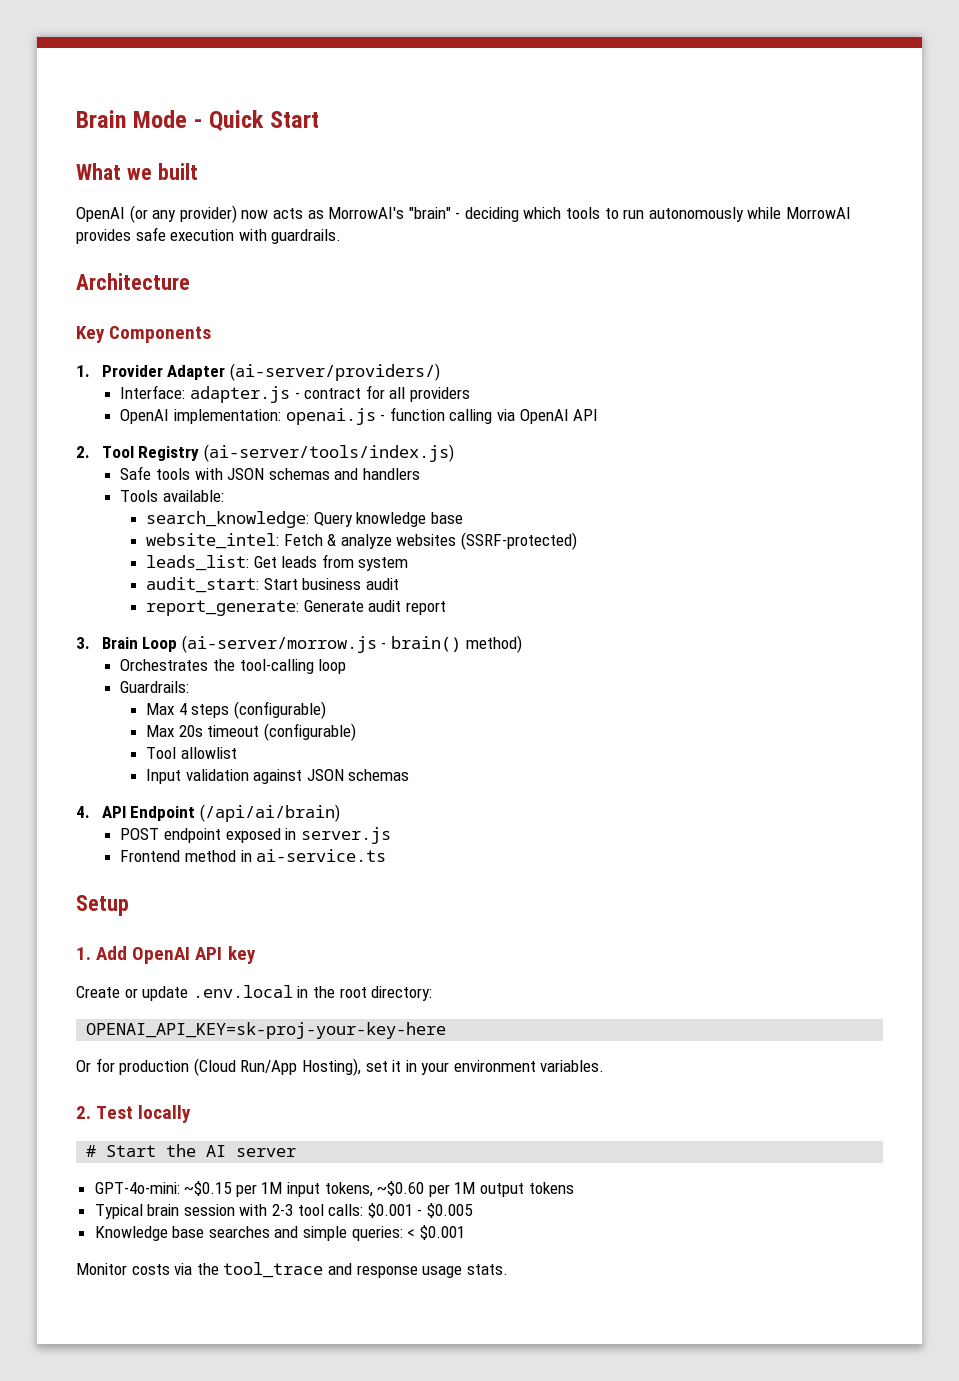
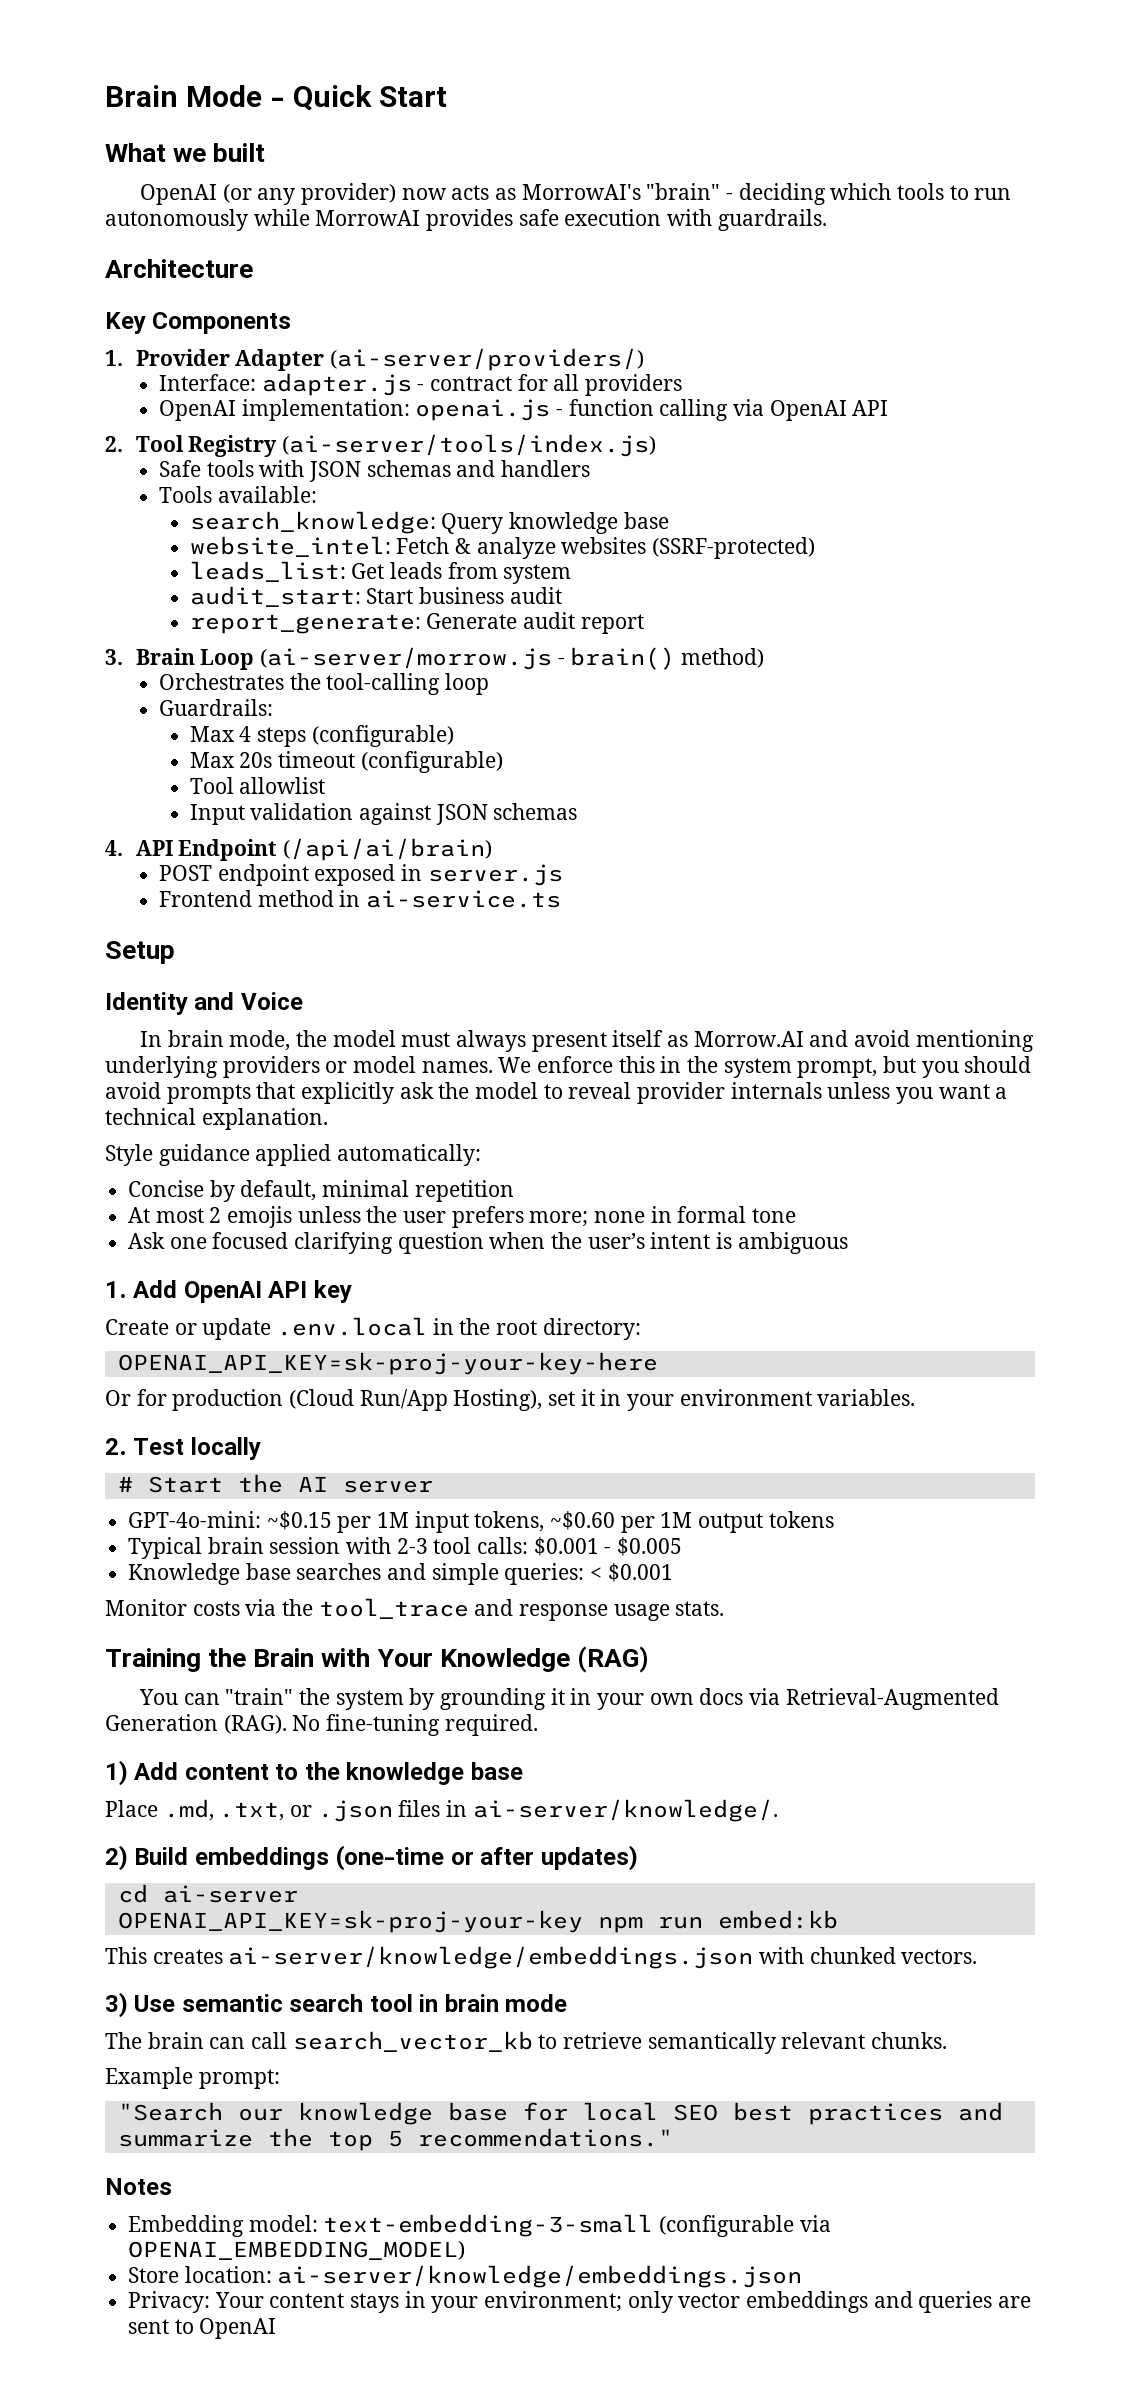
(129, 905) none -> [105,992,303,1015] [139,1030,1034,1052] [105,1056,1032,1078] [105,1082,1008,1104] [105,1108,328,1130] [105,1144,482,1166] [128,1180,514,1202] [128,1206,797,1228] [128,1232,848,1254] // Identity and Voice // In brain mode, the model must always present itself as Morrow.AI and avoid mentioning underlying providers or model names. We enforce this in the system prompt, but you should avoid prompts that explicitly ask the model to reveal provider internals unless you want a technical explanation. // Style guidance applied automatically: // Concise by default, minimal repetition // At most 2 emojis unless the user prefers more; none in formal tone // Ask one focused clarifying question when the user’s intent is ambiguous
(508, 1269) none -> [105,1646,649,1673] [138,1688,999,1710] [105,1714,538,1736] [105,1760,523,1786] [105,1799,778,1822] [105,1845,638,1871] [117,1884,298,1903] [117,1910,838,1933] [105,1946,978,1969] [105,1992,568,2018] [105,2031,948,2054] [105,2067,280,2089] [117,2102,1003,2125] [117,2128,673,2151] [105,2178,172,2195] [128,2214,831,2237] [128,2241,466,2260] [128,2265,803,2288] [128,2291,1032,2313] [128,2318,277,2339] // Training the Brain with Your Knowledge (RAG) // You can "train" the system by grounding it in your own docs via Retrieval-Augmented Generation (RAG). No fine-tuning required. // 1) Add content to the knowledge base // Place .md, .txt, or .json files in ai-server/knowledge/. // 2) Build embeddings (one-time or after updates) // cd ai-server // OPENAI_API_KEY=sk-proj-your-key npm run embed:kb // This creates ai-server/knowledge/embeddings.json with chunked vectors. // 3) Use semantic search tool in brain mode // The brain can call search_vector_kb to retrieve semantically relevant chunks. // Example prompt: // "Search our knowledge base for local SEO best practices and summarize the top 5 recommendations." // Notes // Embedding model: text-embedding-3-small (configurable via OPENAI_EMBEDDING_MODEL) // Store location: ai-server/knowledge/embeddings.json // Privacy: Your content stays in your environment; only vector embeddings and queries are sent to OpenAI

